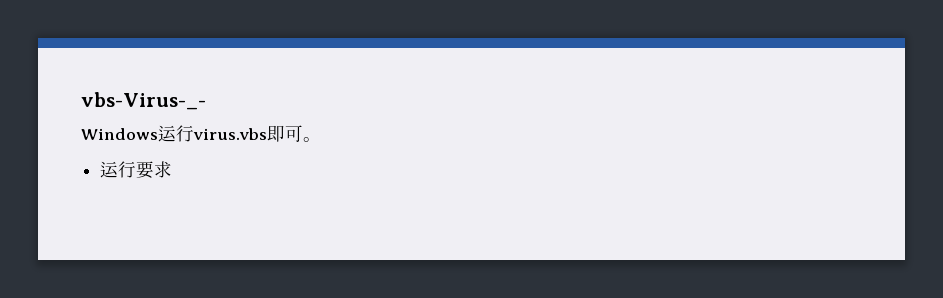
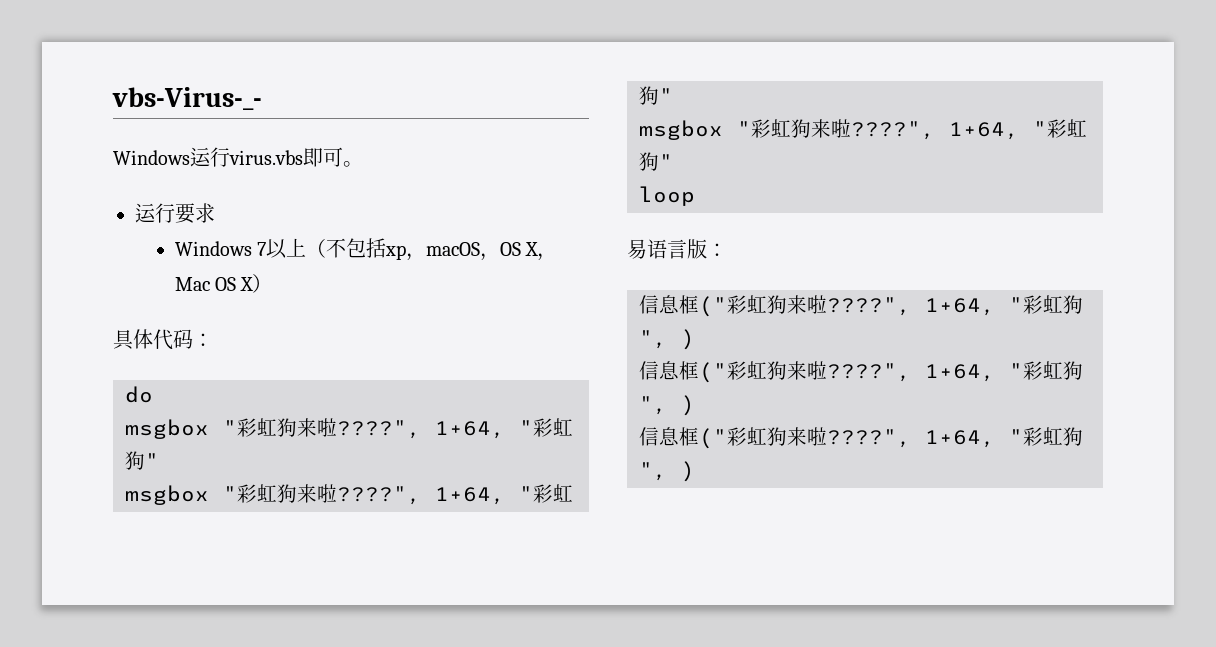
(173, 169) none -> [174,238,558,261] [174,274,273,293] [113,329,213,350] [125,386,153,403] [125,418,573,439] [125,451,159,470] [125,484,573,505] [639,86,673,105] [639,119,1087,140] [639,152,673,171] [639,186,695,206] [627,239,727,259] [639,295,1083,317] [639,329,695,350] [639,361,1083,383] [639,395,695,416] [639,427,1083,449] [639,461,695,482] // Windows 7以上（不包括xp，macOS，OS X，Mac OS X） // 具体代码： // do // msgbox "彩虹狗来啦????", 1+64, "彩虹狗" // msgbox "彩虹狗来啦????", 1+64, "彩虹狗" // msgbox "彩虹狗来啦????", 1+64, "彩虹狗" // loop // 易语言版： // 信息框("彩虹狗来啦????", 1+64, "彩虹狗", ) // 信息框("彩虹狗来啦????", 1+64, "彩虹狗", ) // 信息框("彩虹狗来啦????", 1+64, "彩虹狗", )

